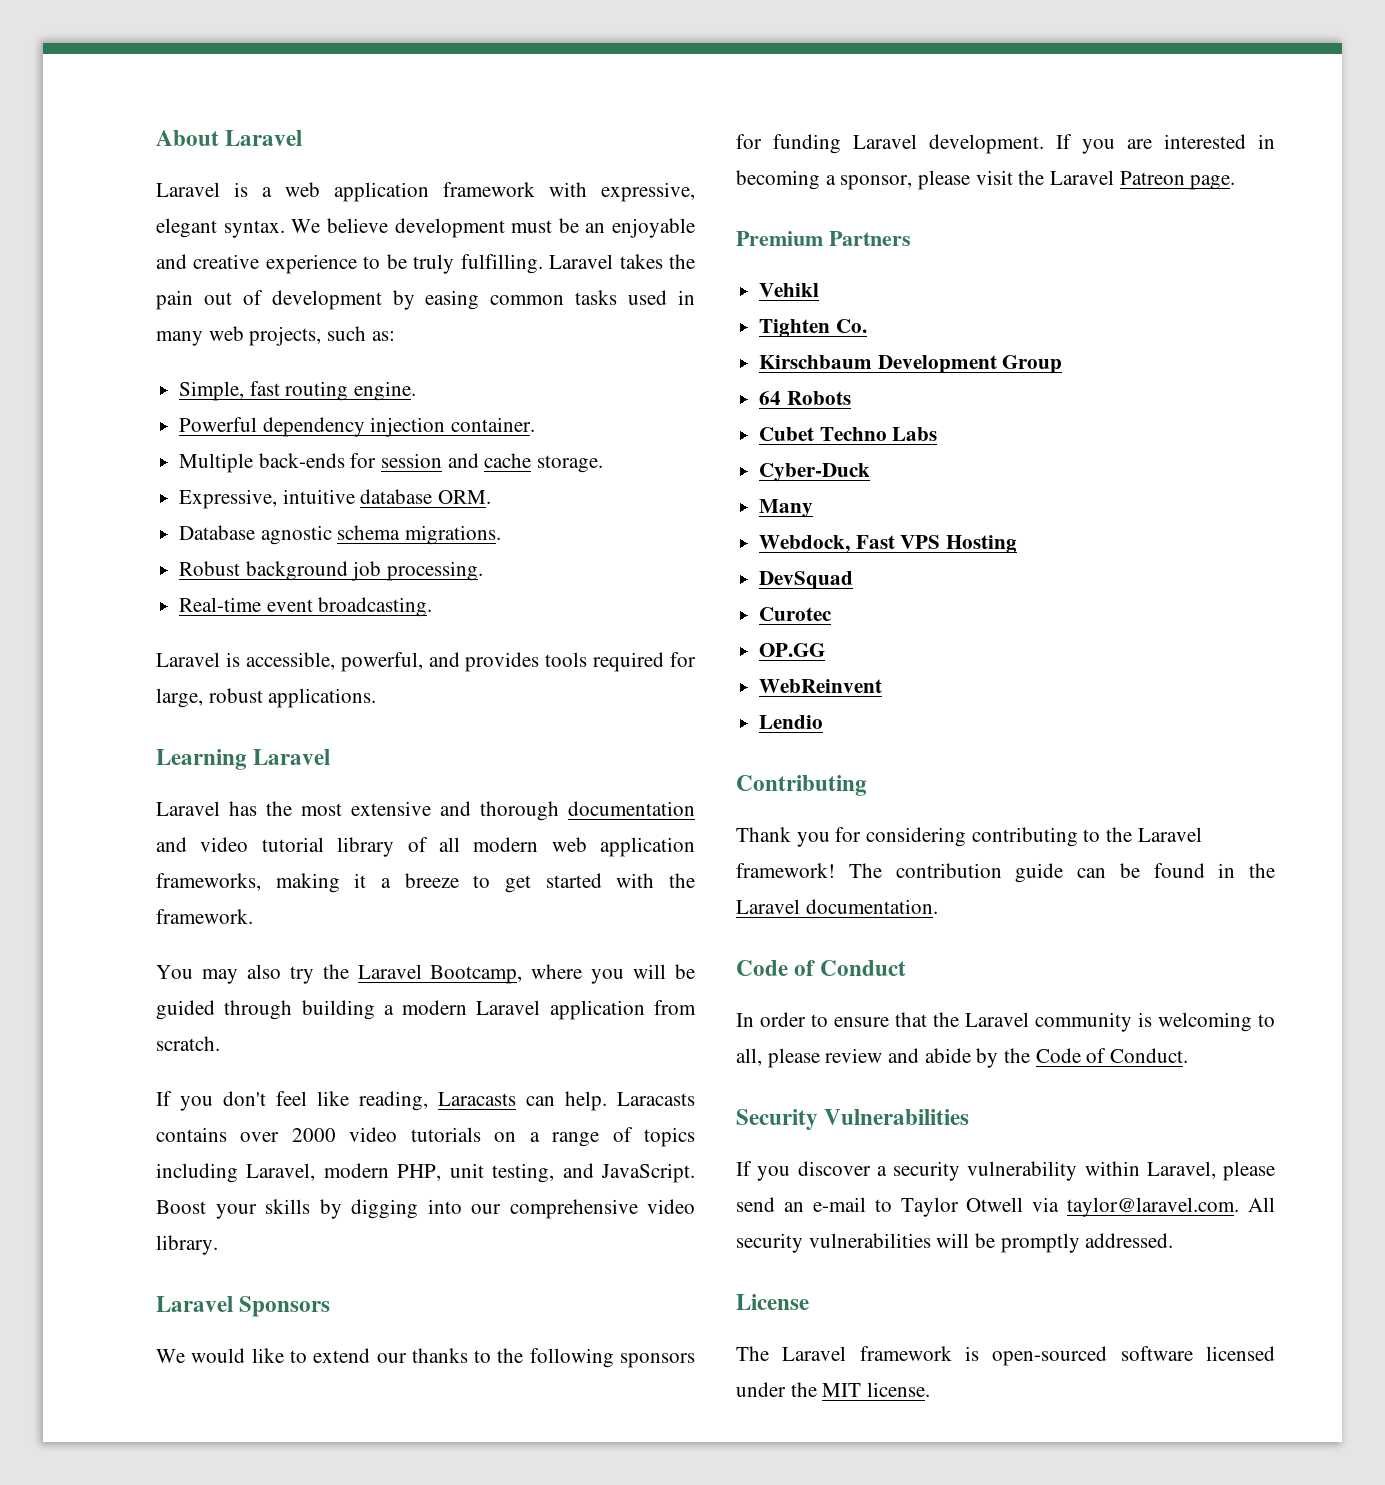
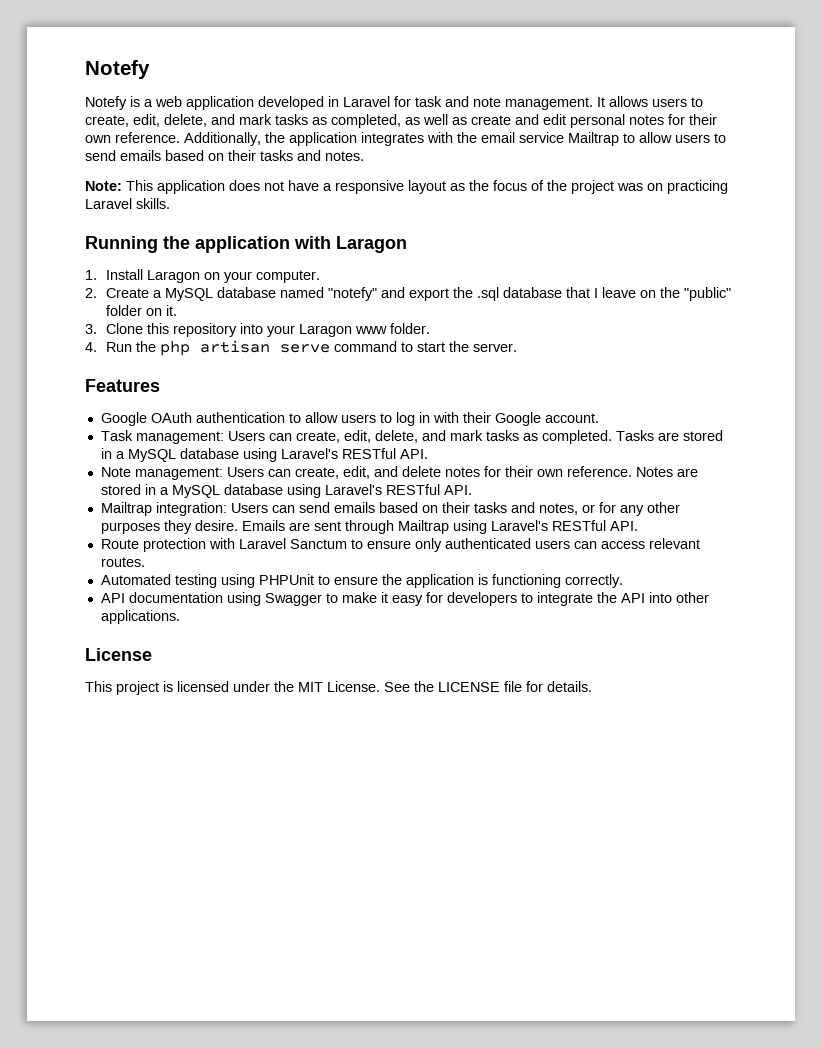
[156,130,303,146] [156,182,220,197] About Laravel // Laravel -> [85,60,150,79] [85,96,127,110] Notefy // Notefy
[443,182,695,202] [156,218,695,238] [156,254,696,274] [156,290,696,310] [156,326,395,346] [179,381,417,401] [179,417,536,437] [179,453,604,473] [179,489,492,509] [179,525,502,545] [179,561,484,581] [179,597,433,617] [156,652,696,672] [156,688,377,708] [156,749,331,770] [156,801,695,821] [156,837,695,857] [156,873,695,893] [156,909,253,924] [156,964,695,984] [156,1000,696,1020] [156,1036,220,1051] [156,1091,695,1111] [156,1127,695,1147] [156,1163,695,1183] [156,1199,695,1219] [156,1235,218,1255] [156,1296,331,1317] [156,1348,695,1368] [736,134,1275,154] [736,170,1236,190] [736,231,911,246] [759,283,820,297] [759,319,867,337] [759,355,1063,374] [759,391,851,405] [759,427,938,441] [759,463,871,482] [759,499,814,518] [759,535,1018,553] [759,571,854,590] [759,607,833,621] [759,643,826,657] [759,679,883,693] [759,715,824,729] [736,775,867,796] [736,827,1202,847] [736,863,1275,883] [736,899,938,914] [736,960,907,976] [736,1012,1275,1032] [736,1048,1189,1068] [736,1109,970,1130] [736,1161,1275,1181] [736,1197,1275,1217] [736,1233,1174,1253] [736,1294,809,1310] [736,1346,1275,1366] [736,1382,931,1397] framework with expressive, elegant syntax. We believe development must be an enjoyable and creative experience to be truly fulfilling. Laravel takes the pain out of development by easing common tasks used in many web projects, such as: // Simple, fast routing engine. // Powerful dependency injection container. // Multiple back-ends for session and cache storage. // Expressive, intuitive database ORM. // Database agnostic schema migrations. // Robust background job processing. // Real-time event broadcasting. // Laravel is accessible, powerful, and provides tools required for large, robust applications. // Learning Laravel // Laravel has the most extensive and thorough documentation and video tutorial library of all modern web application frameworks, making it a breeze to get started with the framework. // You may also try the Laravel Bootcamp, where you will be guided through building a modern Laravel application from scratch. // If you don't feel like reading, Laracasts can help. Laracasts contains over 2000 video tutorials on a range of topics including Laravel, modern PHP, unit testing, and JavaScript. Boost your skills by digging into our comprehensive video library. // Laravel Sponsors // We would like to extend our thanks to the following sponsors for funding Laravel development. If you are interested in becoming a sponsor, please visit the Laravel Patreon page. // Premium Partners // Vehikl // Tighten Co. // Kirschbaum Development Group // 64 Robots // Cubet Techno Labs // Cyber-Duck // Many // Webdock, Fast VPS Hosting // DevSquad // Curotec // OP.GG // WebReinvent // Lendio // Contributing // Thank you for considering contributing to the Laravel framework! The contribution guide can be found in the Laravel documentation. // Code of Conduct // In order to ensure that the Laravel community is welcoming to all, please review and abide by the Code of Conduct. // Security Vulnerabilities // If you discover a security vulnerability within Laravel, please send an e-mail to Taylor Otwell via taylor@laravel.com. All security vulnerabilities will be promptly addressed. // License // The Laravel framework is open-sourced software licensed under the MIT license. -> [258,96,703,110] [85,114,717,128] [85,132,726,146] [85,150,364,161] [85,180,728,194] [85,198,170,209] [85,236,407,253] [85,269,321,283] [85,287,732,301] [106,305,178,316] [85,323,431,337] [85,340,518,356] [85,379,160,392] [100,412,599,426] [100,430,723,444] [100,448,428,462] [100,466,698,480] [100,484,472,498] [100,502,680,516] [100,520,638,534] [100,538,700,552] [100,557,145,567] [100,574,623,588] [100,592,709,606] [100,610,180,624] [85,648,152,661] [85,681,592,695] developed in Laravel for task and note management. It allows users to create, edit, delete, and mark tasks as completed, as well as create and edit personal notes for their own reference. Additionally, the application integrates with the email service Mailtrap to allow users to send emails based on their tasks and notes. // Note: This application does not have a responsive layout as the focus of the project was on practicing Laravel skills. // Running the application with Laragon // 1. Install Laragon on your computer. // 2. Create a MySQL database named "notefy" and export the .sql database that I leave on the "public" folder on it. // 3. Clone this repository into your Laragon www folder. // 4. Run the php artisan serve command to start the server. // Features // Google OAuth authentication to allow users to log in with their Google account. // Task management: Users can create, edit, delete, and mark tasks as completed. Tasks are stored in a MySQL database using Laravel's RESTful API. // Note management: Users can create, edit, and delete notes for their own reference. Notes are stored in a MySQL database using Laravel's RESTful API. // Mailtrap integration: Users can send emails based on their tasks and notes, or for any other purposes they desire. Emails are sent through Mailtrap using Laravel's RESTful API. // Route protection with Laravel Sanctum to ensure only authenticated users can access relevant routes. // Automated testing using PHPUnit to ensure the application is functioning correctly. // API documentation using Swagger to make it easy for developers to integrate the API into other applications. // License // This project is licensed under the MIT License. See the LICENSE file for details.

